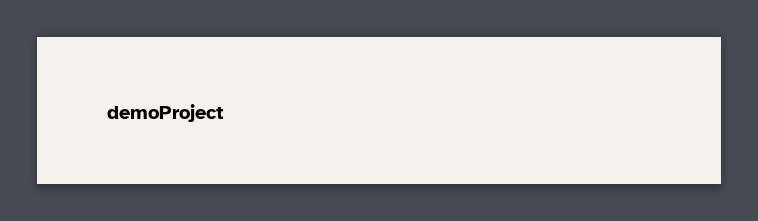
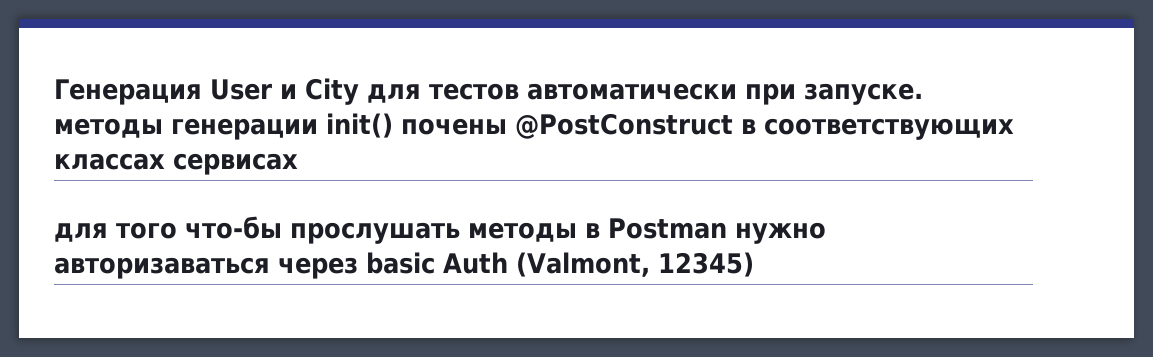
[107,104,224,122] demoProject -> [54,78,923,105] [54,113,1014,140] [54,153,298,175] [54,216,826,244] [54,252,754,279] Генерация User и City для тестов автоматически при запуске. методы генерации init() почены @PostConstruct в соответствующих классах сервисах // для того что-бы прослушать методы в Postman нужно авторизаваться через basic Auth (Valmont, 12345)

